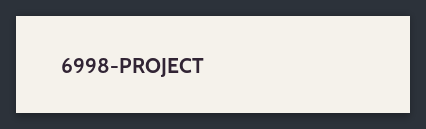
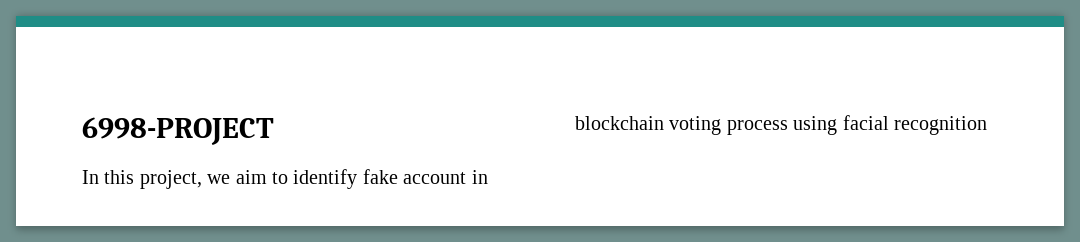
(204, 67) none -> [82,169,488,189] [575,115,987,135] // In this project, we aim to identify fake account in blockchain voting process using facial recognition

